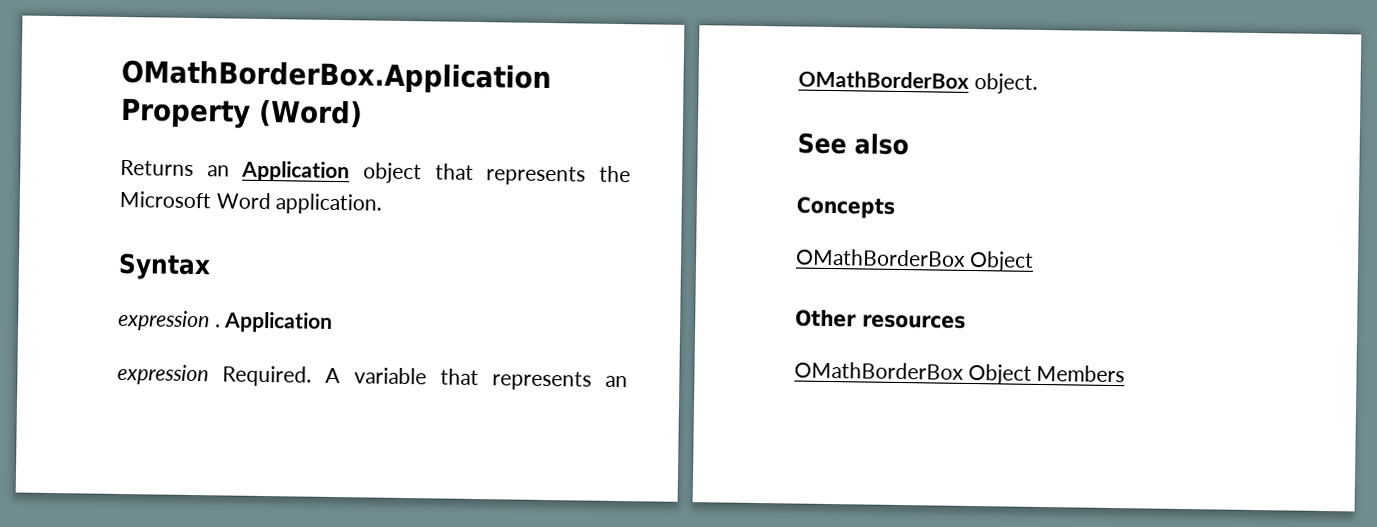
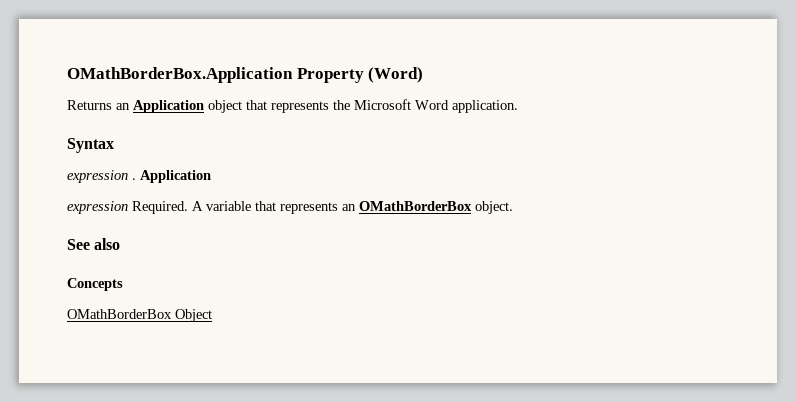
[795,309,966,329] [794,361,1126,385] // Other resources // OMathBorderBox Object Members -> (212, 315) none

